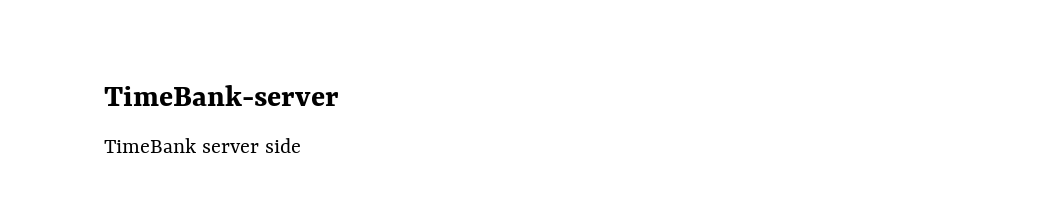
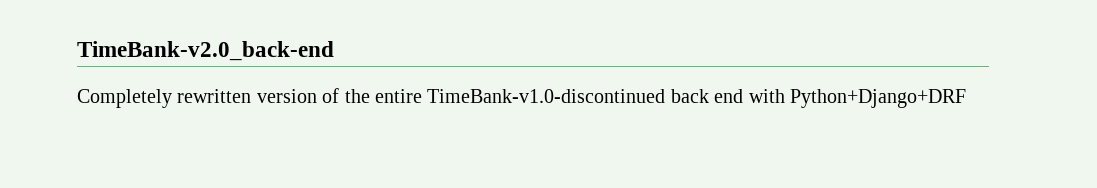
[104,85,339,106] [104,138,302,153] TimeBank-server // TimeBank server side -> [77,41,334,61] [77,88,966,108] TimeBank-v2.0_back-end // Completely rewritten version of the entire TimeBank-v1.0-discontinued back end with Python+Django+DRF

